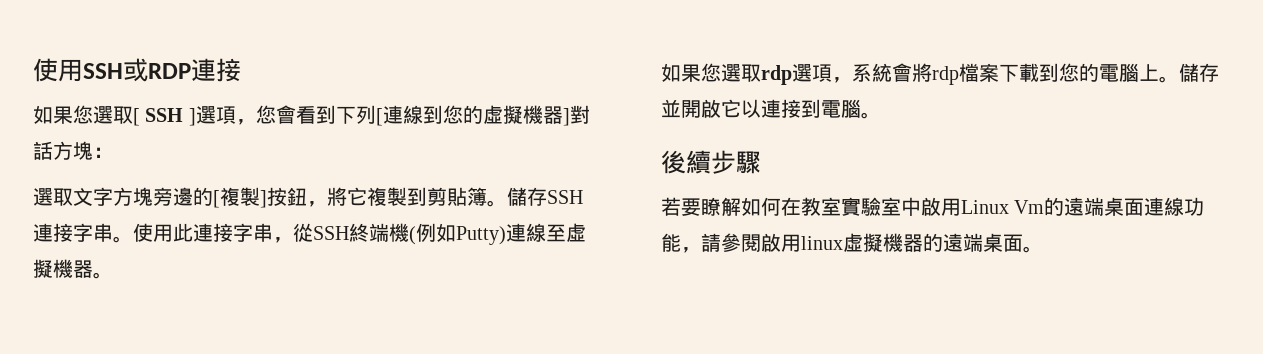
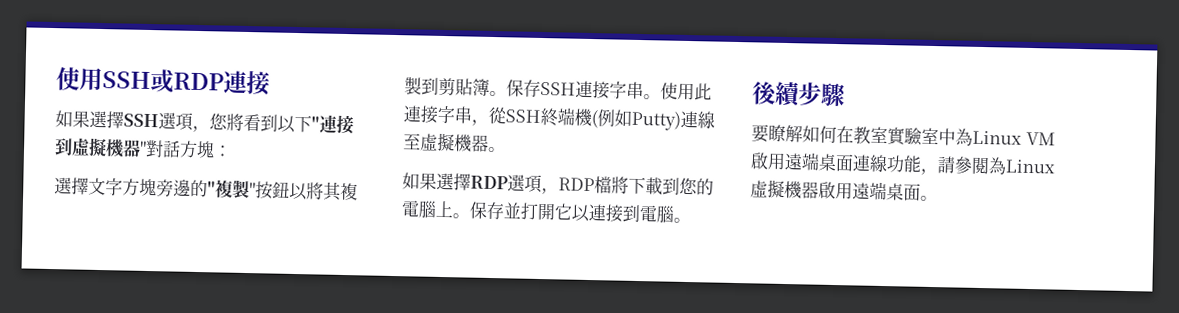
[73,105,570,126] 您選取[ SSH ]選項，您會看到下列[連線到您的虛擬機器] -> [89,110,354,135] [54,137,147,158] 選擇SSH選項，您將看到以下"連接到虛擬機器"
[53,188,73,206] 取 -> [71,177,89,195] 擇
[213,187,367,208] [複製]按鈕，將它 -> [207,179,342,201] "複製"按鈕以將其
[507,187,527,206] 儲 -> [506,79,524,97] 保
[701,63,999,85] 您選取rdp選項，系統會將rdp檔案 -> [436,172,629,195] 選擇RDP選項，RDP檔將
[1179,63,1219,82] [661,99,721,118] 儲存並開啟 -> [469,201,556,221] 保存並打開
[661,197,681,216] 若 -> (846, 95) none
[921,197,1065,216] 啟用Linux Vm的 -> [955,128,1056,146] [750,152,786,170] 為Linux VM啟用
[761,233,943,252] 啟用linux虛擬機器的 -> [988,157,1056,175] [750,179,853,200] 為Linux虛擬機器啟用

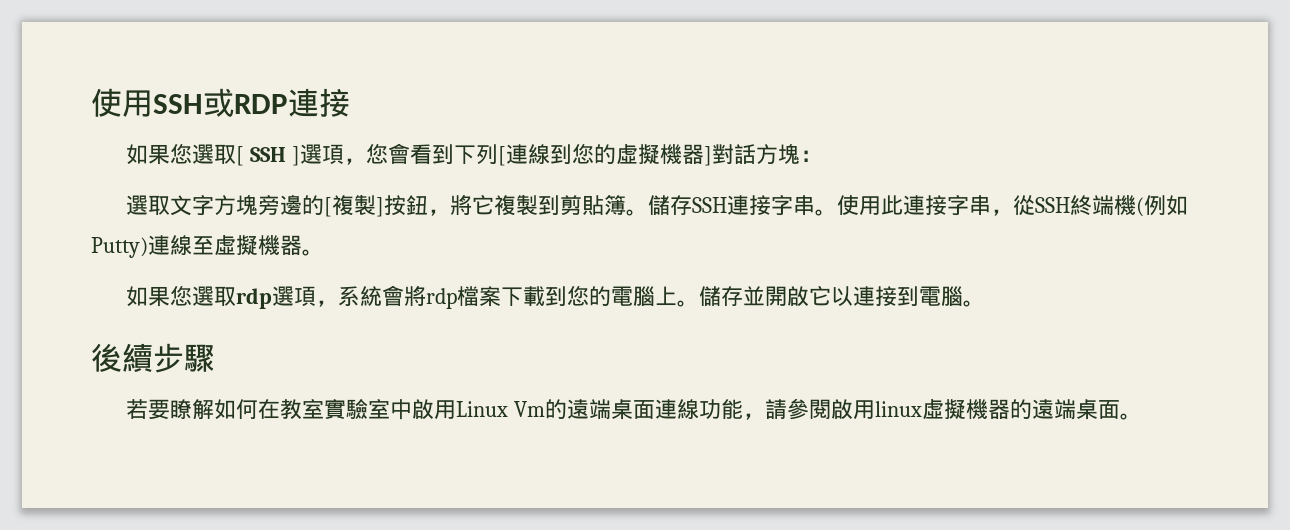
[89,110,354,135] [54,137,147,158] 選擇SSH選項，您將看到以下"連接到虛擬機器" -> [170,143,712,166] 您選取[ SSH ]選項，您會看到下列[連線到您的虛擬機器]
[71,177,89,195] 擇 -> [148,195,171,215] 取
[207,179,342,201] "複製"按鈕以將其 -> [324,194,495,217] [複製]按鈕，將它
[506,79,524,97] 保 -> [648,195,671,215] 儲
[436,172,629,195] 選擇RDP選項，RDP檔將 -> [170,285,502,309] 您選取rdp選項，系統會將rdp檔案
[469,201,556,221] 保存並打開 -> [699,286,810,307] 儲存並開啟
(846, 95) none -> [126,399,149,419] 若
[955,128,1056,146] [750,152,786,170] 為Linux VM啟用 -> [412,399,568,420] 啟用Linux Vm的
[988,157,1056,175] [750,179,853,200] 為Linux虛擬機器啟用 -> [831,399,1033,420] 啟用linux虛擬機器的

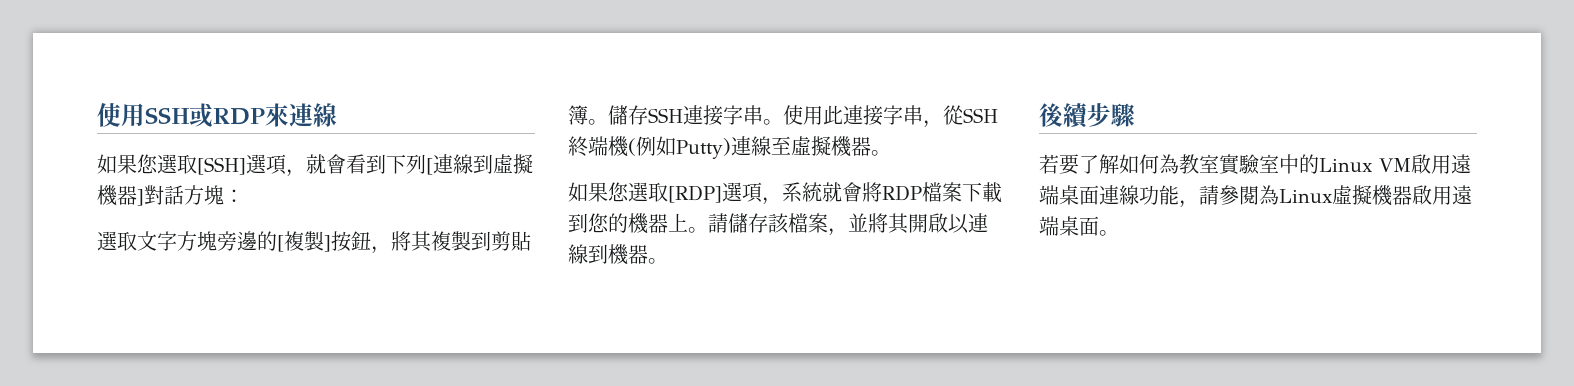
[288,88,350,117] [126,143,388,166] 連接 // 如果您選取[ SSH ]選項，您 -> [265,103,337,127] [97,154,326,177] 來連線 // 如果您選取[SSH]選項，就
[571,143,616,164] 您的 -> (493, 164) none
[472,195,495,215] 它 -> [411,231,432,252] 其
[236,288,273,309] rdp -> [668,185,722,203] [RDP]
[382,285,458,309] 會將rdp -> [822,182,922,202] 就會將RDP
[611,286,964,307] 電腦上。儲存並開啟它以連接到電腦 -> [628,213,988,236] [568,244,648,265] 機器上。請儲存該檔案，並將其開啟以連線到機器
[170,399,281,420] 瞭解如何在 -> [1079,154,1179,174] 了解如何為
[412,399,568,420] 啟用Linux Vm的 -> [1299,154,1451,174] 的Linux VM啟用
[831,399,1033,420] 啟用linux虛擬機器的 -> [1259,185,1452,206] 為Linux虛擬機器啟用

